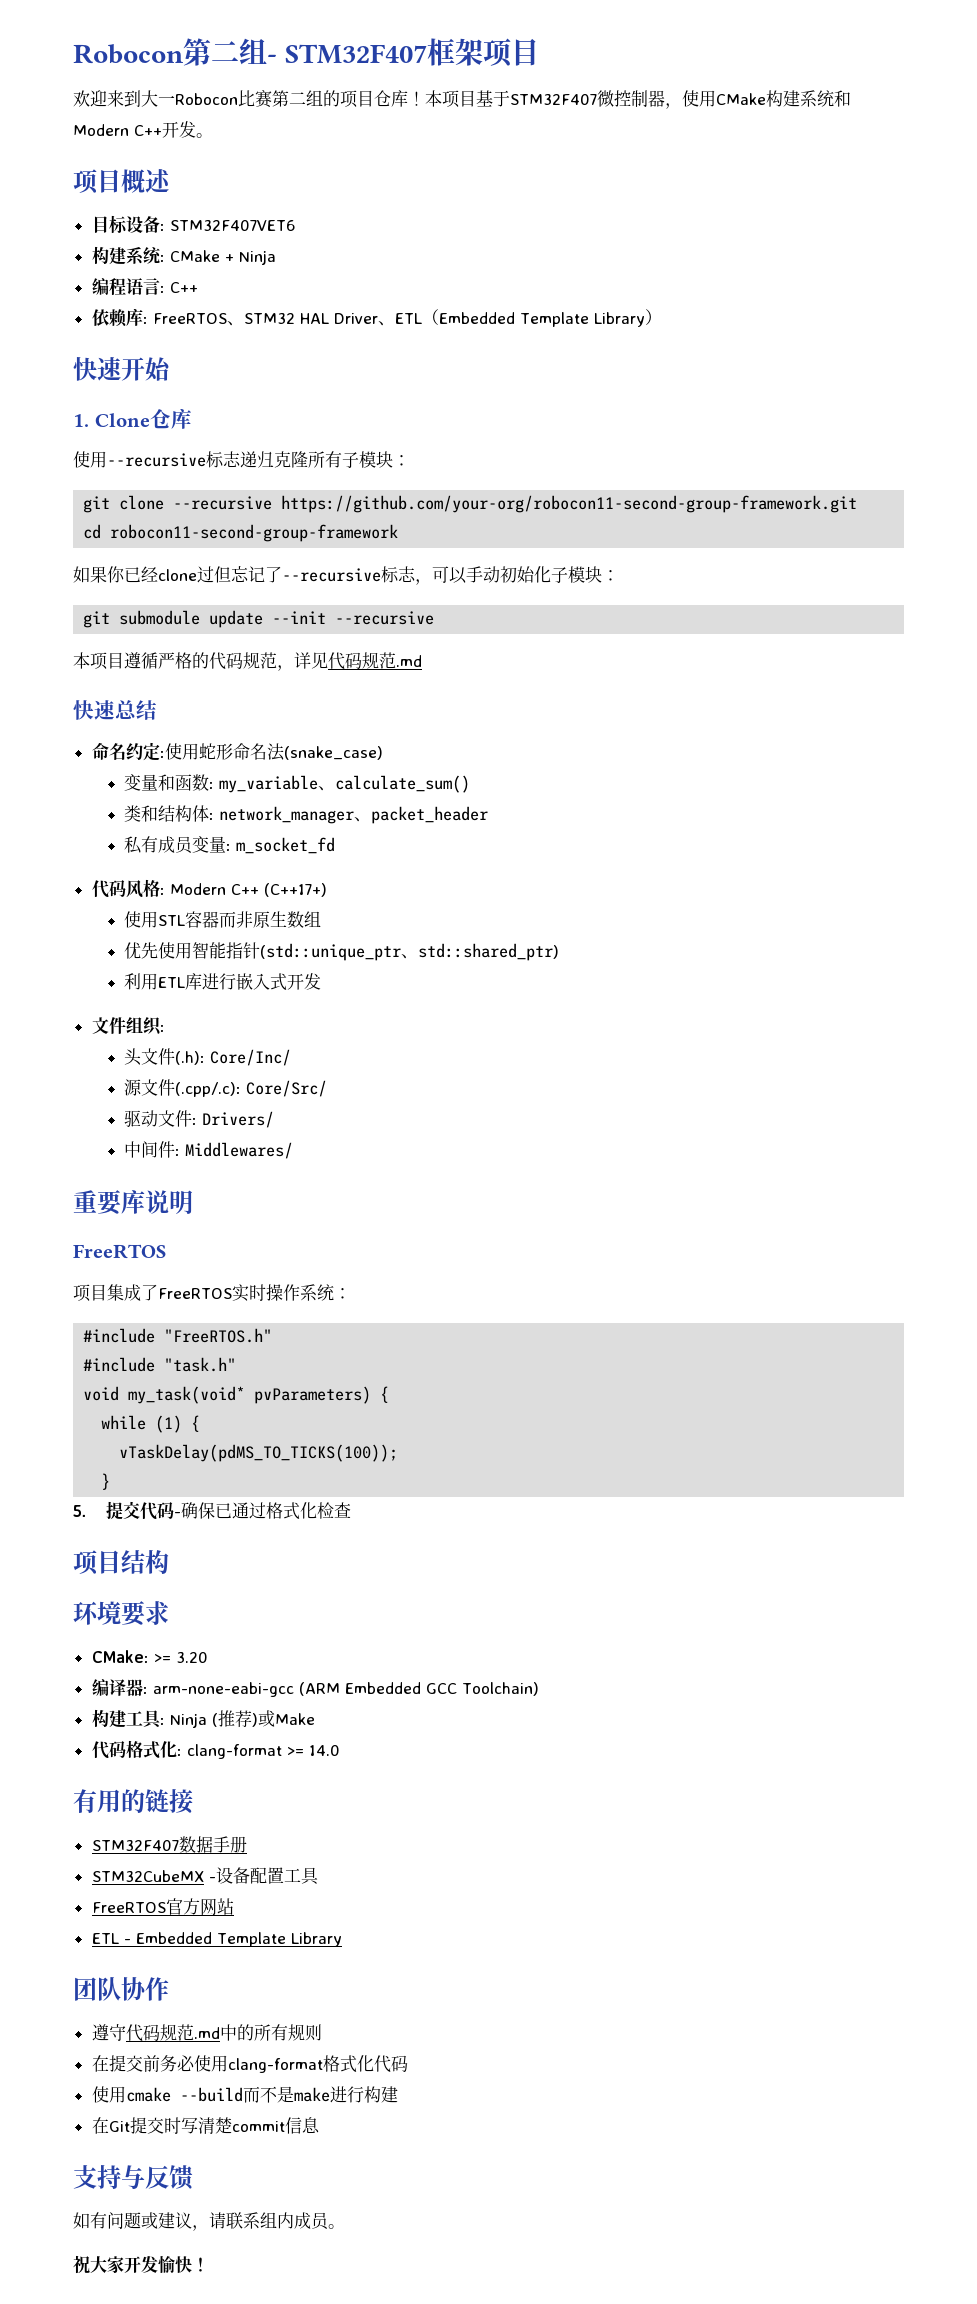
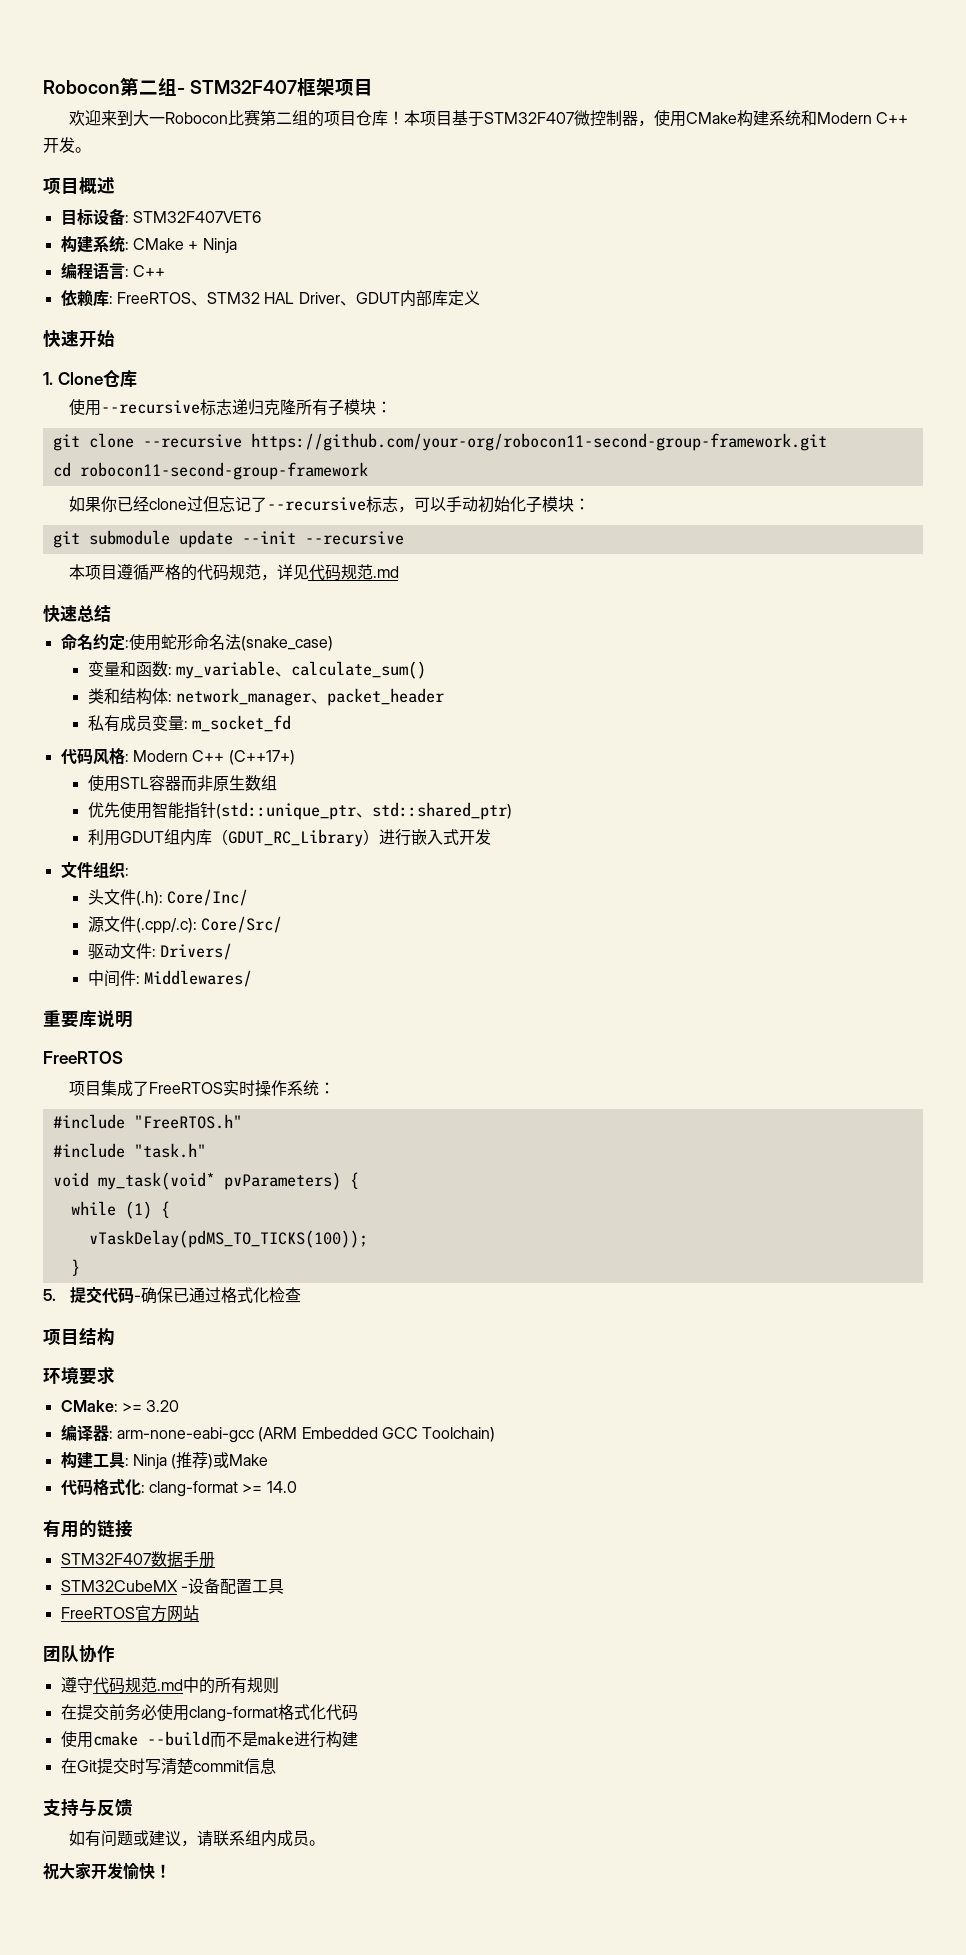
[394,309,662,327] ETL（Embedded Template Library） -> [355,290,480,307] GDUT内部库定义
[158,973,203,990] ETL库 -> [119,829,379,847] GDUT组内库（GDUT_RC_Library）
[91,1932,342,1947] // ETL - Embedded Template Library -> (199, 1613) none

